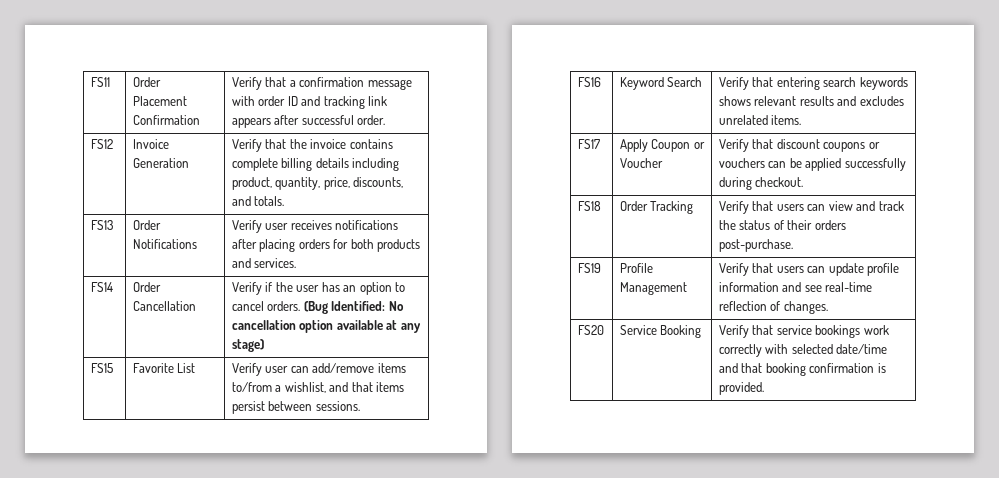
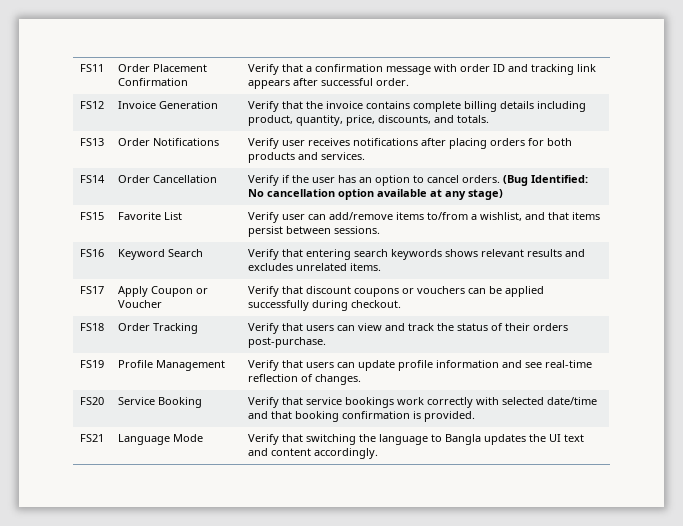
(764, 388) none -> [79,434,104,442] [117,434,203,445] [247,434,584,445] [247,448,378,459] // FS21 | Language Mode | Verify that switching the language to Bangla updates the UI text and content accordingly.

